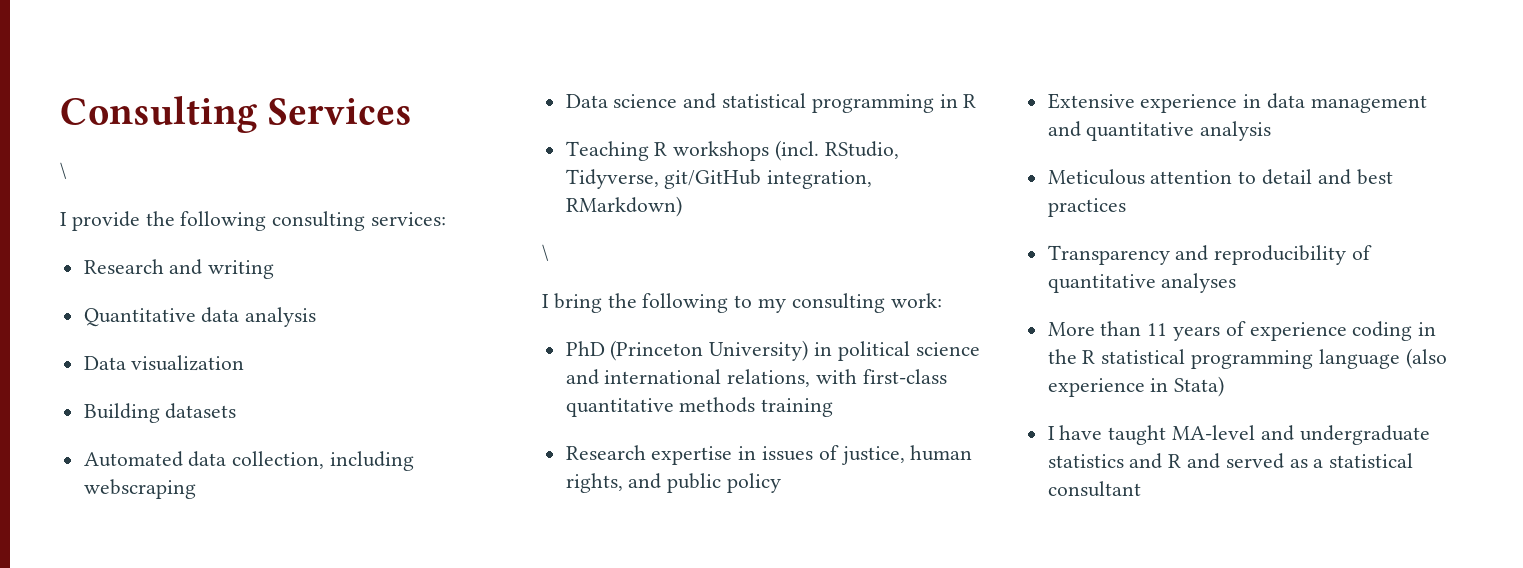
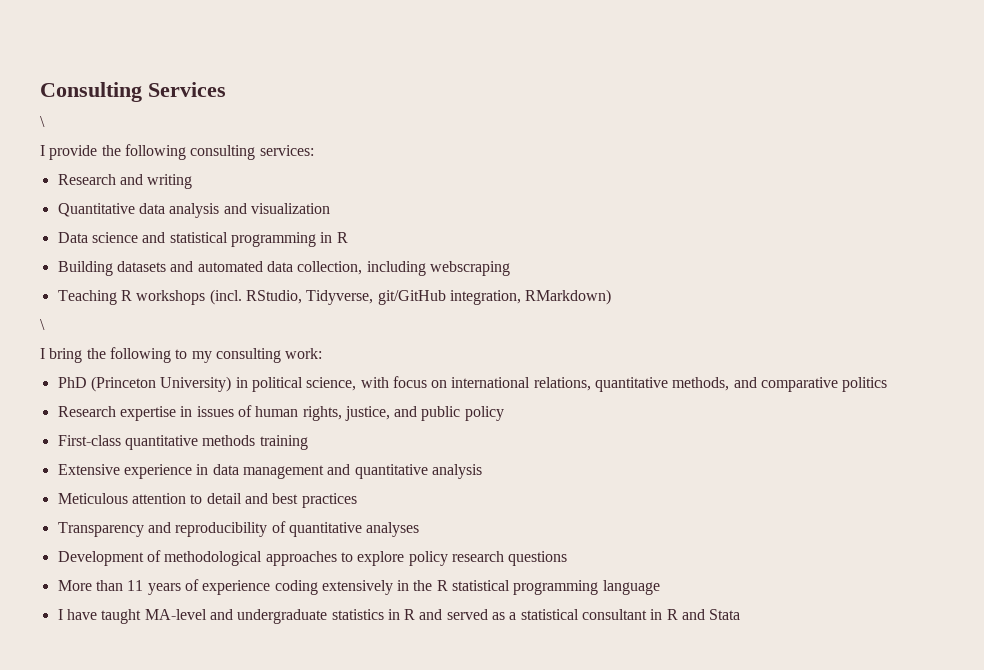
[83,356,126,370] // Data -> [223,203,247,214] and
[83,403,237,423] [83,451,415,471] [83,479,196,499] // Building datasets // Automated data collection, including webscraping -> (330, 208) none
(977, 101) none -> [57,261,510,276] // Building datasets and automated data collection, including webscraping
[915,342,980,356] [565,369,947,387] [565,397,834,417] science and international relations, with first-class quantitative methods training -> [306,376,888,392] science, with focus on international relations, quantitative methods, and comparative politics
[840,446,905,465] justice, -> (252, 411) none
(623, 483) none -> [344,406,390,421] justice,
(782, 483) none -> [57,435,308,450] // First-class quantitative methods training
(1237, 283) none -> [57,550,568,566] // Development of methodological approaches to explore policy research questions
(1413, 331) none -> [321,580,393,595] extensively
[1405,348,1447,369] [1047,376,1225,397] (also experience in Stata) -> (660, 587) none
[1129,453,1163,469] and -> [387,609,400,620] in
(1141, 489) none -> [650,609,741,620] in R and Stata

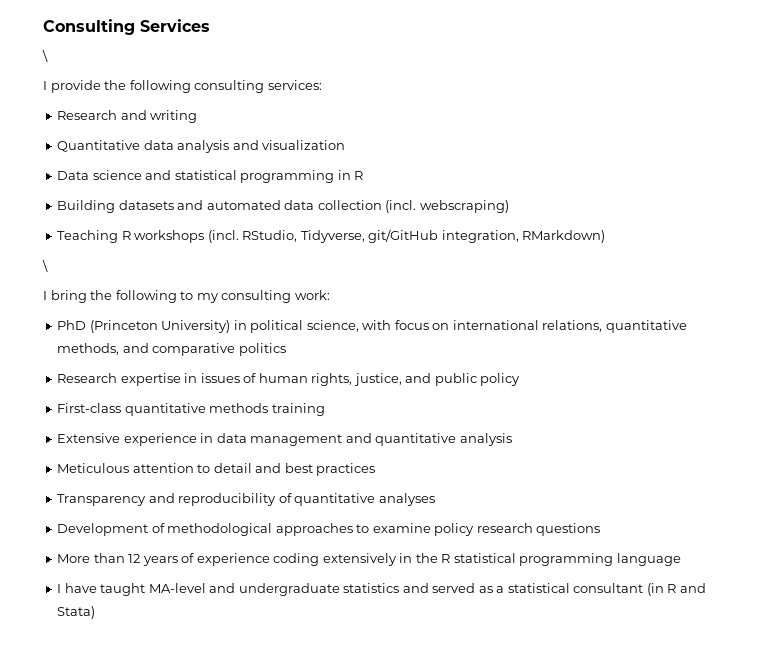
[297,261,510,276] collection, including webscraping -> [317,200,509,213] collection (incl. webscraping)
[357,551,405,566] explore -> [372,523,431,533] examine
[127,580,144,591] 11 -> [128,554,141,563] 12
[387,609,416,620] in R -> (400, 588) none
[650,609,741,620] in R and Stata -> [646,583,706,596] [57,606,96,619] (in R and Stata)

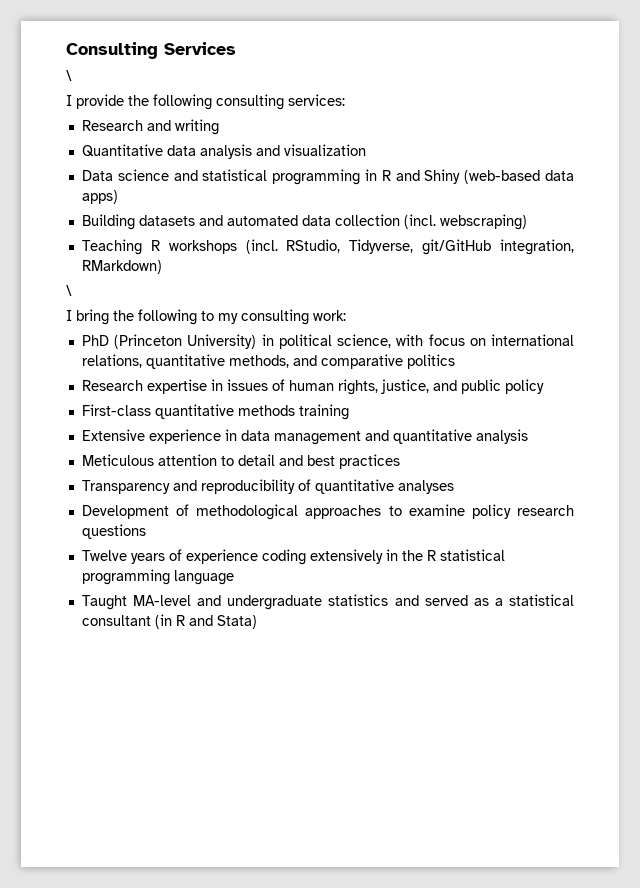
(364, 175) none -> [395,169,574,184] [81,190,118,204] and Shiny (web-based data apps)
[57,553,141,563] More than 12 -> [81,550,127,561] Twelve
[57,583,146,596] I have taught -> [81,595,127,610] Taught

